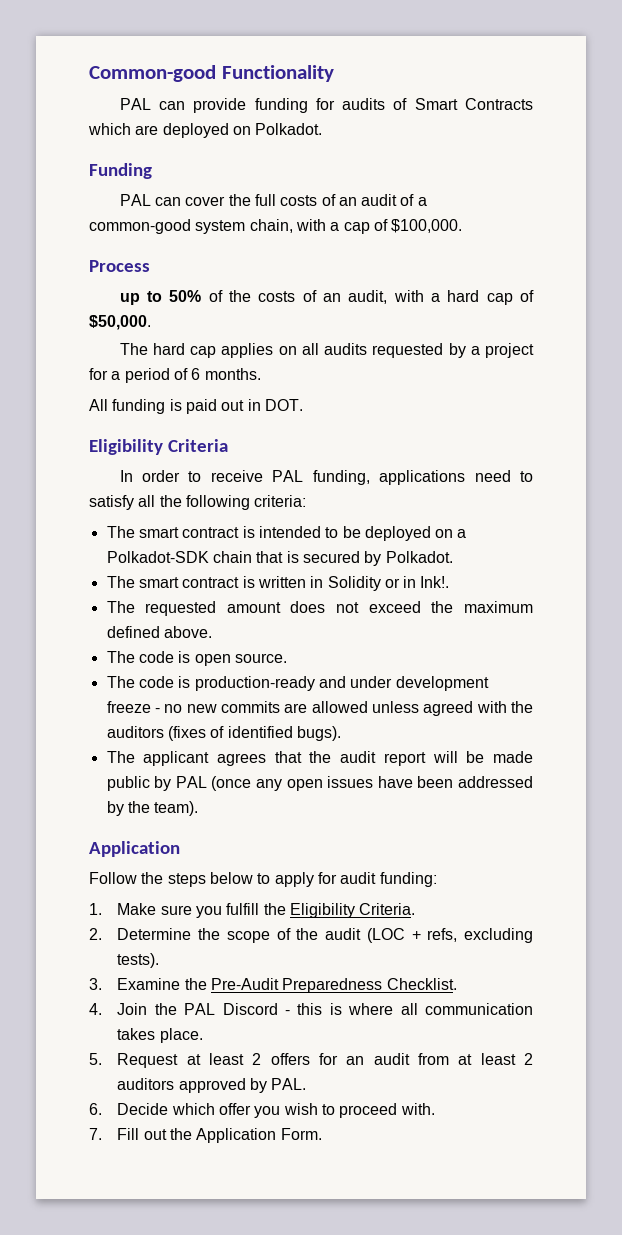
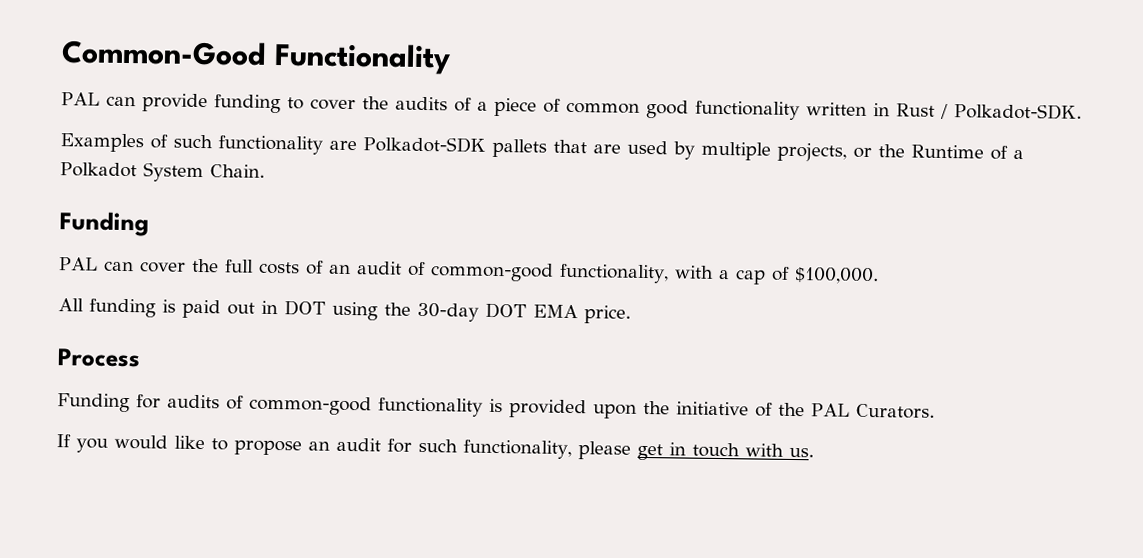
[89,65,216,82] Common-good -> [61,40,267,66] Common-Good
[315,98,533,110] [88,123,323,138] for audits of Smart Contracts which are deployed on Polkadot. -> [286,96,1082,121] [60,133,1024,162] [60,162,265,183] to cover the audits of a piece of common good functionality written in Rust / Polkadot-SDK. // Examples of such functionality are Polkadot-SDK pallets that are used by multiple projects, or the Runtime of a Polkadot System Chain.
[417,197,427,206] [89,219,293,234] a common-good system chain, -> [429,262,669,284] common-good functionality,
[89,260,150,272] [119,290,534,305] [89,315,151,330] [119,343,535,358] [89,368,261,383] // Process // up to 50% of the costs of an audit, with a hard cap of $50,000. // The hard cap applies on all audits requested by a project for a period of 6 months. -> (879, 275) none
[264,399,303,411] [89,439,228,455] [119,470,533,485] [89,495,307,510] [106,526,467,541] [106,551,453,566] [106,576,450,591] [106,601,533,616] [106,626,212,638] [106,651,287,666] [106,676,489,691] [106,701,533,716] [106,726,341,741] [106,751,533,766] [106,776,533,791] [106,801,199,816] [89,841,180,857] [89,872,437,887] [89,903,416,918] [89,928,533,943] [117,953,160,968] [89,978,457,993] [89,1003,533,1015] [117,1028,203,1043] [89,1053,533,1068] [117,1078,307,1093] [89,1103,435,1118] [89,1128,322,1143] DOT. // Eligibility Criteria // In order to receive PAL funding, applications need to satisfy all the following criteria: // The smart contract is intended to be deployed on a Polkadot-SDK chain that is secured by Polkadot. // The smart contract is written in Solidity or in Ink!. // The requested amount does not exceed the maximum defined above. // The code is open source. // The code is production-ready and under development freeze - no new commits are allowed unless agreed with the auditors (fixes of identified bugs). // The applicant agrees that the audit report will be made public by PAL (once any open issues have been addressed by the team). // Application // Follow the steps below to apply for audit funding: // 1. Make sure you fulfill the Eligibility Criteria. // 2. Determine the scope of the audit (LOC + refs, excluding tests). // 3. Examine the Pre-Audit Preparedness Checklist. // 4. Join the PAL Discord - this is where all communication takes place. // 5. Request at least 2 offers for an audit from at least 2 auditors approved by PAL. // 6. Decide which offer you wish to proceed with. // 7. Fill out the Application Form. -> [284,300,631,324] [57,348,141,368] [57,393,935,419] [56,434,814,461] DOT using the 30-day DOT EMA price. // Process // Funding for audits of common-good functionality is provided upon the initiative of the PAL Curators. // If you would like to propose an audit for such functionality, please get in touch with us.

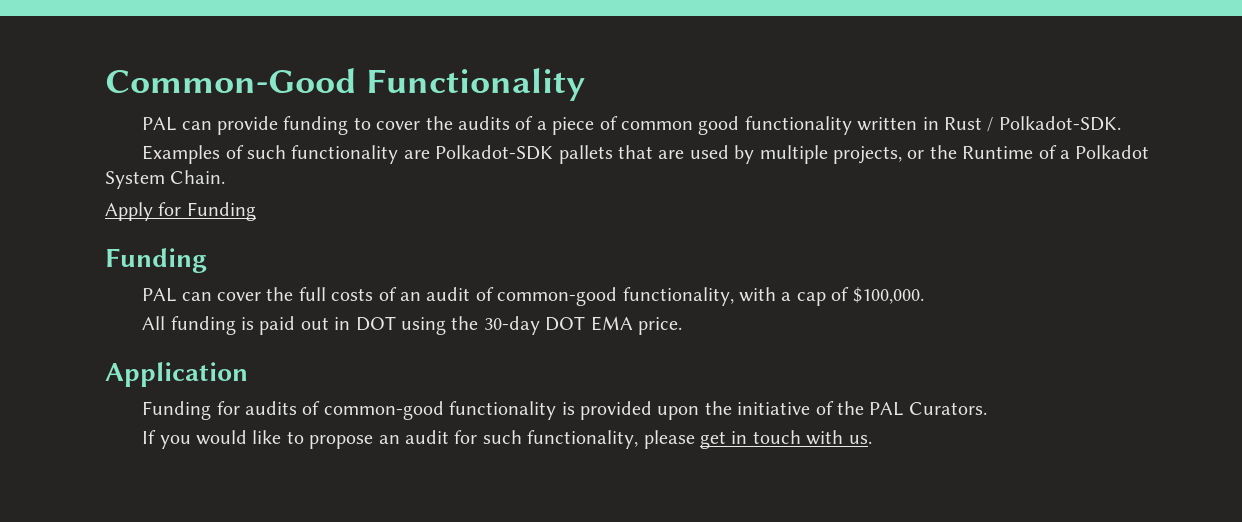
(265, 171) none -> [105,202,256,221] // Apply for Funding
[57,348,141,368] Process -> [105,362,248,387] Application

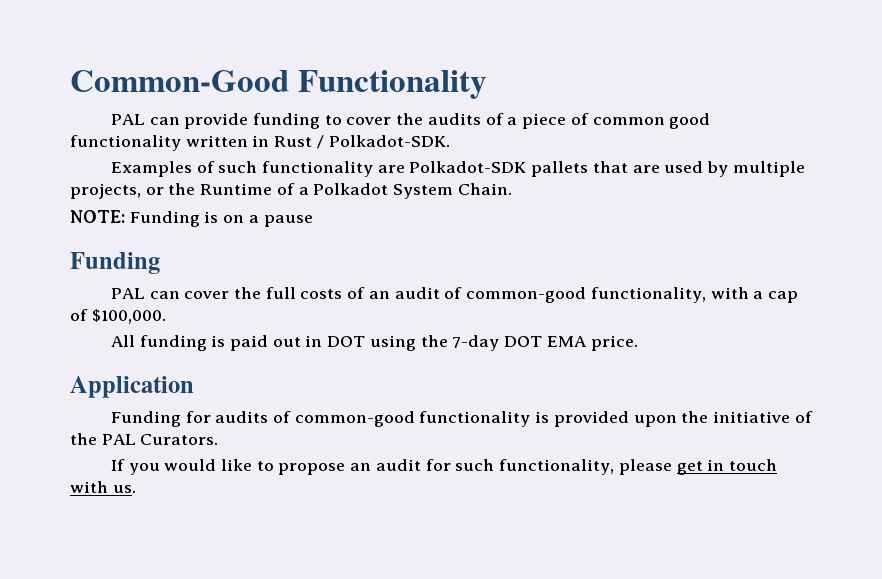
[105,202,256,221] Apply for Funding -> [70,210,313,227] NOTE: Funding is on a pause
[483,316,540,335] 30-day -> [452,335,500,351] 7-day

